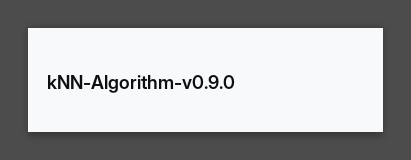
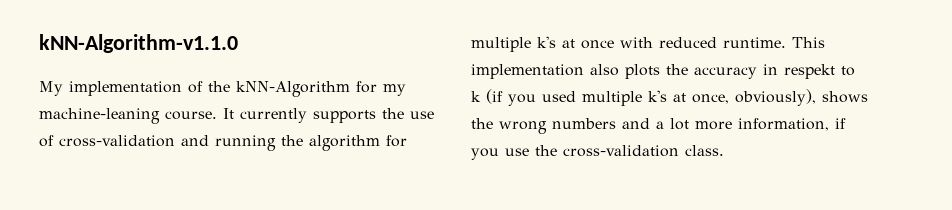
[47,75,235,93] kNN-Algorithm-v0.9.0 -> [39,34,238,53] [39,81,406,97] [39,108,434,124] [39,135,407,151] [471,36,825,52] [471,64,855,79] [471,89,868,106] [471,118,846,134] [471,145,724,160] kNN-Algorithm-v1.1.0 // My implementation of the kNN-Algorithm for my machine-leaning course. It currently supports the use of cross-validation and running the algorithm for multiple k's at once with reduced runtime. This implementation also plots the accuracy in respekt to k (if you used multiple k's at once, obviously), shows the wrong numbers and a lot more information, if you use the cross-validation class.

